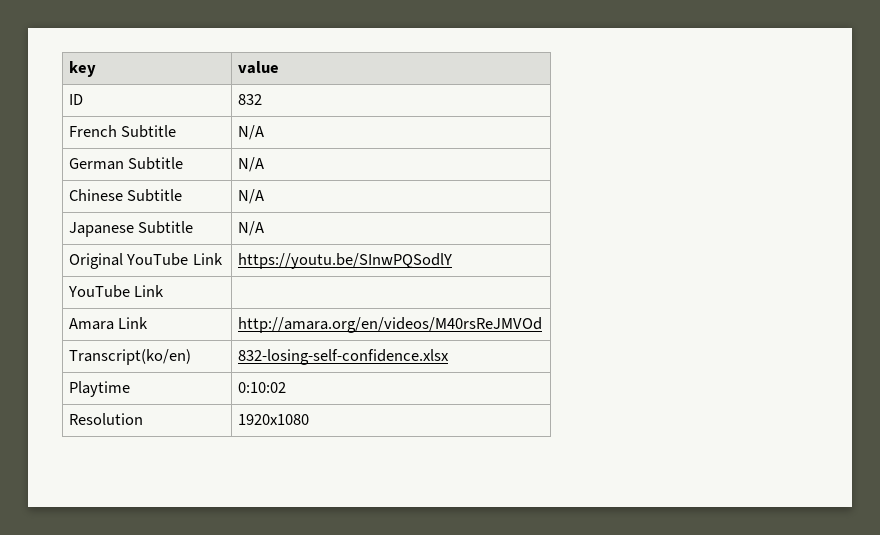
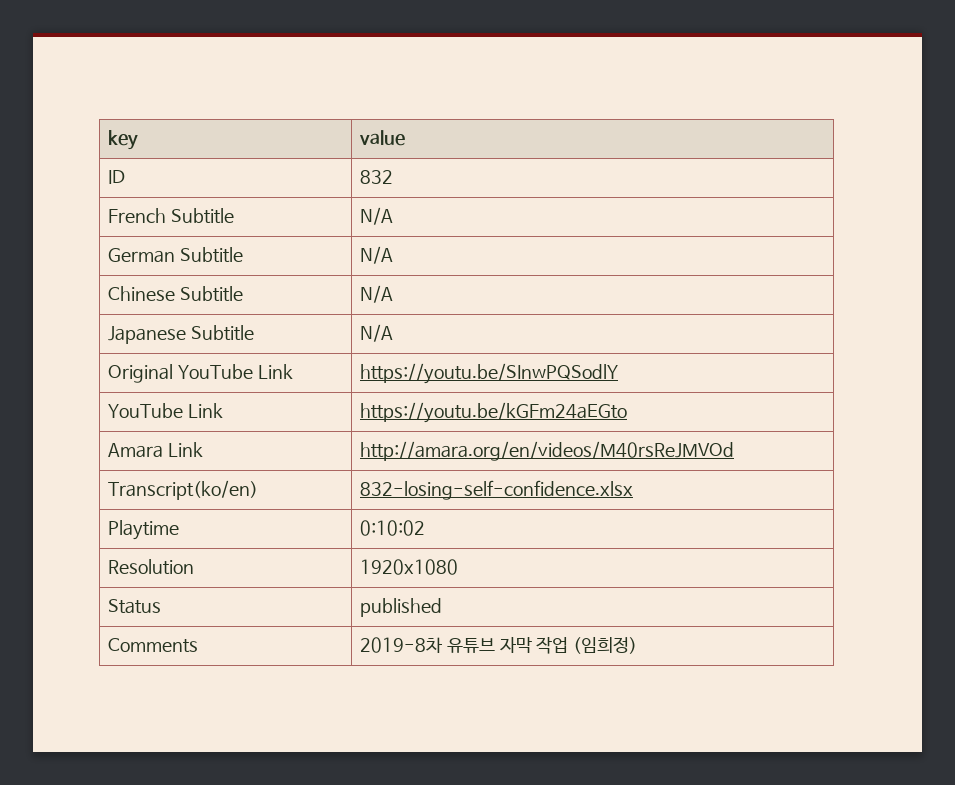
(165, 291) none -> [359,402,627,423] https://youtu.be/kGFm24aEGto
(309, 419) none -> [107,599,161,614] [359,598,442,617] [107,638,198,653] [359,636,638,654] // Status | published // Comments | 2019-8차 유튜브 자막 작업 (임희정)

